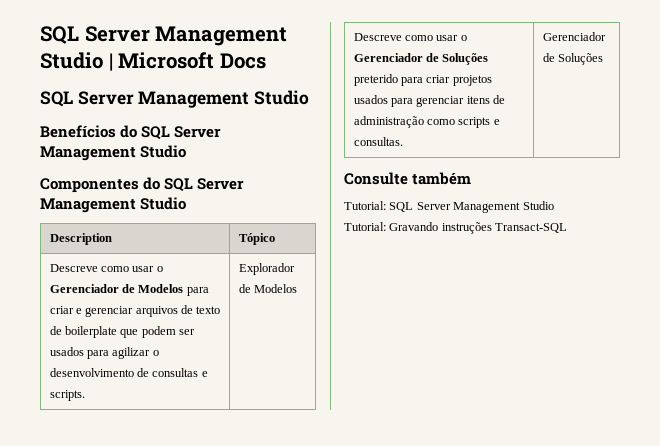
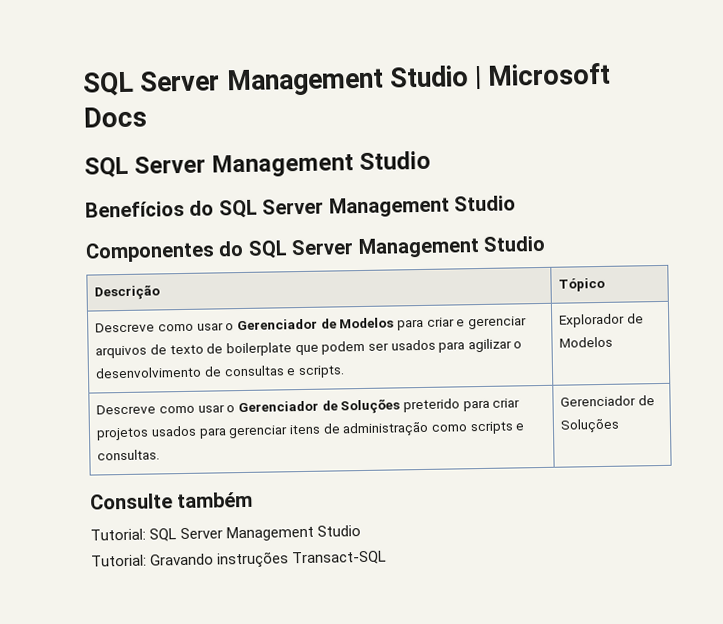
[49,233,112,245] Description -> [94,284,161,301] Descrição

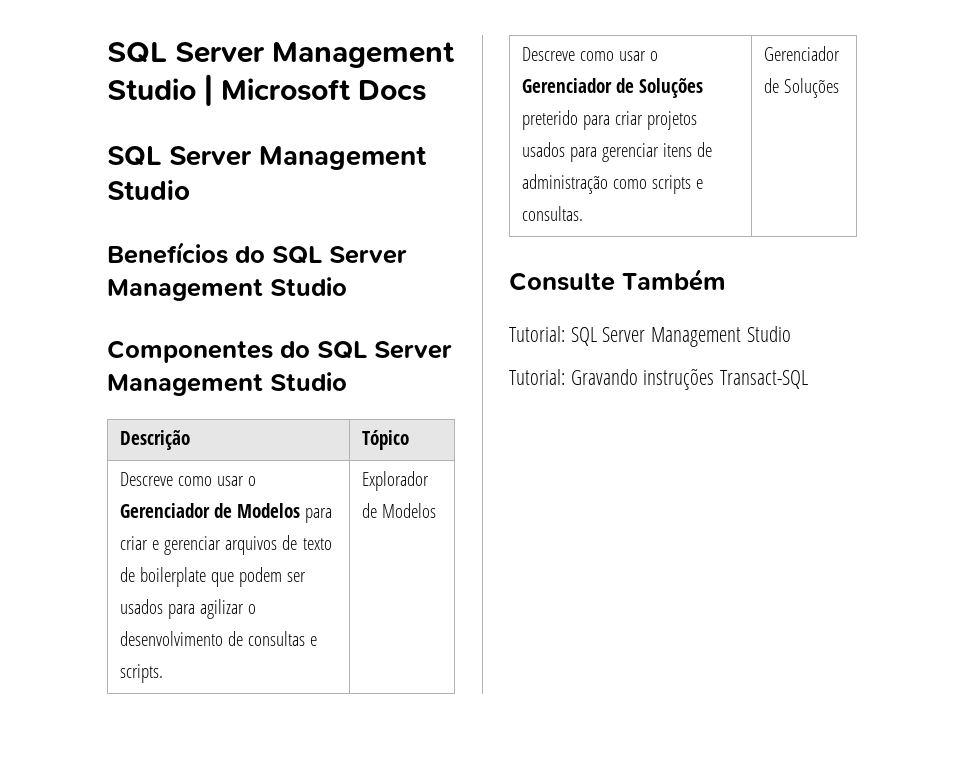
[177,491,254,509] também -> [622,269,726,291] Também

